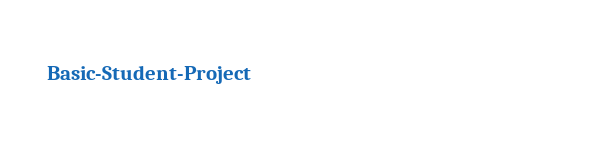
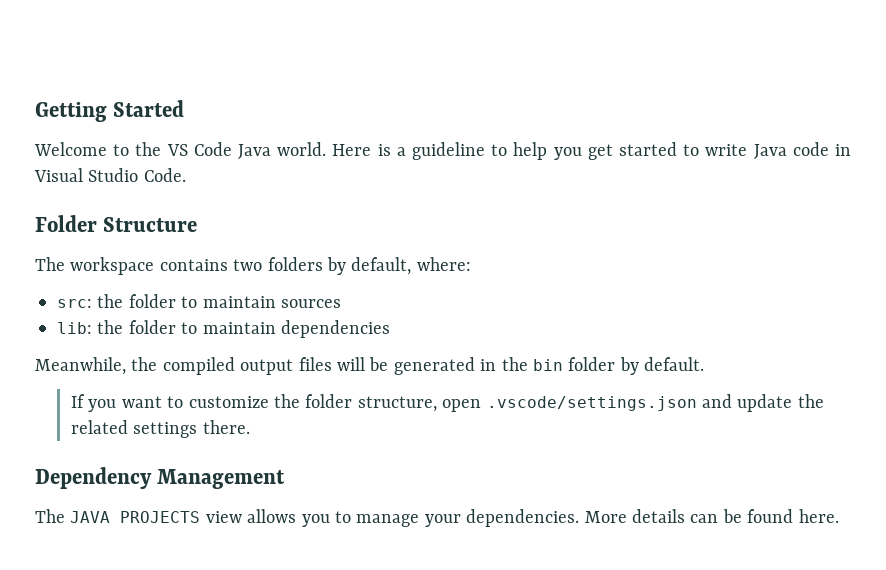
[47,65,251,84] Basic-Student-Project -> [35,100,185,122] [34,142,852,160] [34,168,186,182] [35,215,198,232] [35,257,471,275] [57,294,341,308] [57,320,390,338] [35,357,705,375] [70,394,824,412] [70,420,250,438] [35,467,286,489] [35,509,839,527] Getting Started // Welcome to the VS Code Java world. Here is a guideline to help you get started to write Java code in Visual Studio Code. // Folder Structure // The workspace contains two folders by default, where: // src: the folder to maintain sources // lib: the folder to maintain dependencies // Meanwhile, the compiled output files will be generated in the bin folder by default. // If you want to customize the folder structure, open .vscode/settings.json and update the related settings there. // Dependency Management // The JAVA PROJECTS view allows you to manage your dependencies. More details can be found here.

